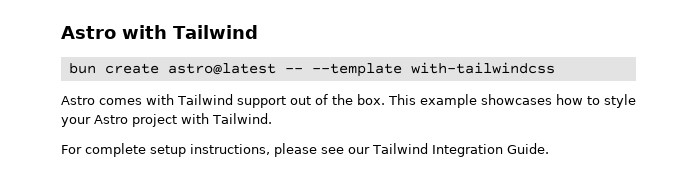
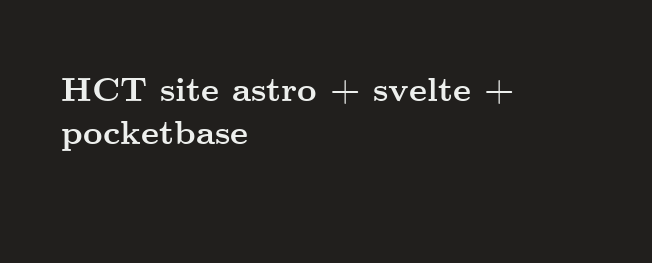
[61,25,258,39] [68,62,555,77] [61,94,636,108] [61,113,272,127] [61,143,549,157] Astro with Tailwind // bun create astro@latest -- --template with-tailwindcss // Astro comes with Tailwind support out of the box. This example showcases how to style your Astro project with Tailwind. // For complete setup instructions, please see our Tailwind Integration Guide. -> [61,78,514,104] [61,121,248,151] HCT site astro + svelte + pocketbase

